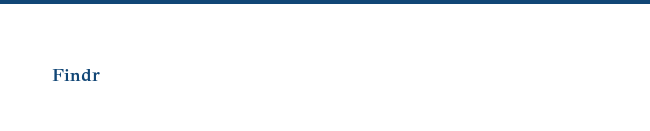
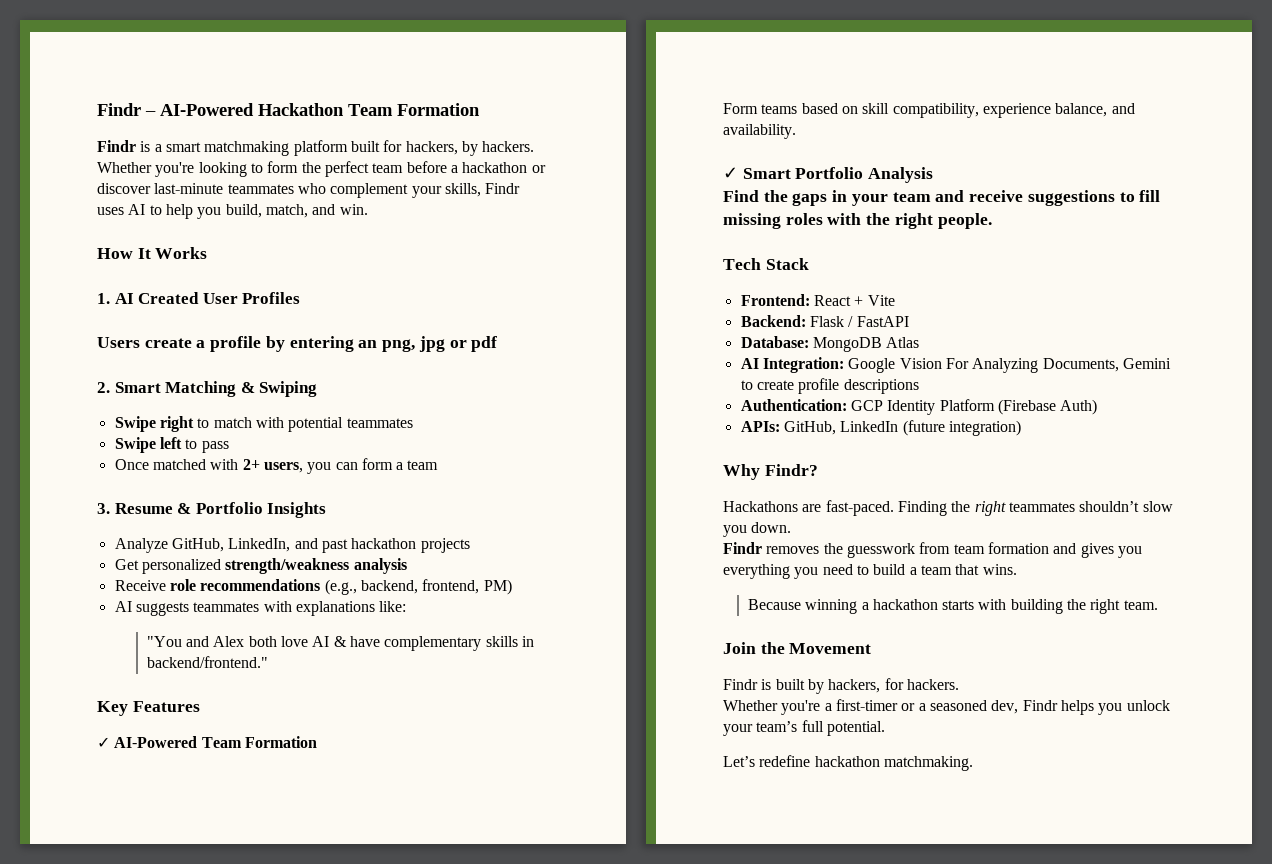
[52,69,100,82] Findr -> [97,103,480,116] [97,140,535,156] [97,161,546,177] [97,183,521,198] [97,204,368,219] [97,247,208,259] [97,292,301,304] [97,336,498,352] [97,381,318,397] [114,416,413,432] [114,437,229,453] [114,458,439,474] [97,502,327,518] [114,538,470,553] [114,558,407,574] [114,579,512,595] [114,601,407,616] [146,636,534,651] [146,656,268,668] [97,701,200,716] [97,736,317,748] [723,103,1135,118] [723,124,796,139] [723,167,934,183] [723,190,1161,206] [723,213,992,229] [723,258,809,270] [740,294,895,306] [740,315,909,327] [740,336,920,352] [740,357,1171,373] [740,378,919,394] [740,399,1098,415] [740,420,1021,436] [723,464,818,480] [723,500,1173,516] [723,522,792,537] [723,542,1142,558] [723,564,1017,579] [747,599,1158,614] [723,642,872,654] [723,678,959,694] [723,699,1170,715] [723,720,885,736] [723,755,973,771] Findr – AI-Powered Hackathon Team Formation // Findr is a smart matchmaking platform built for hackers, by hackers. Whether you're looking to form the perfect team before a hackathon or discover last-minute teammates who complement your skills, Findr uses AI to help you build, match, and win. // How It Works // 1. AI Created User Profiles // Users create a profile by entering an png, jpg or pdf // 2. Smart Matching & Swiping // Swipe right to match with potential teammates // Swipe left to pass // Once matched with 2+ users, you can form a team // 3. Resume & Portfolio Insights // Analyze GitHub, LinkedIn, and past hackathon projects // Get personalized strength/weakness analysis // Receive role recommendations (e.g., backend, frontend, PM) // AI suggests teammates with explanations like: // "You and Alex both love AI & have complementary skills in backend/frontend." // Key Features // ✓ AI-Powered Team Formation // Form teams based on skill compatibility, experience balance, and availability. // ✓ Smart Portfolio Analysis // Find the gaps in your team and receive suggestions to fill missing roles with the right people. // Tech Stack // Frontend: React + Vite // Backend: Flask / FastAPI // Database: MongoDB Atlas // AI Integration: Google Vision For Analyzing Documents, Gemini to create profile descriptions // Authentication: GCP Identity Platform (Firebase Auth) // APIs: GitHub, LinkedIn (future integration) // Why Findr? // Hackathons are fast-paced. Finding the right teammates shouldn’t slow you down. // Findr removes the guesswork from team formation and gives you everything you need to build a team that wins. // Because winning a hackathon starts with building the right team. // Join the Movement // Findr is built by hackers, for hackers. // Whether you're a first-timer or a seasoned dev, Findr helps you unlock your team’s full potential. // Let’s redefine hackathon matchmaking.

